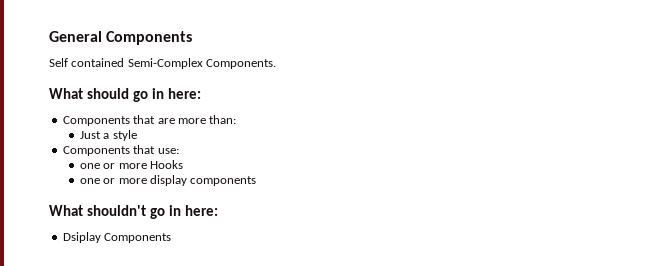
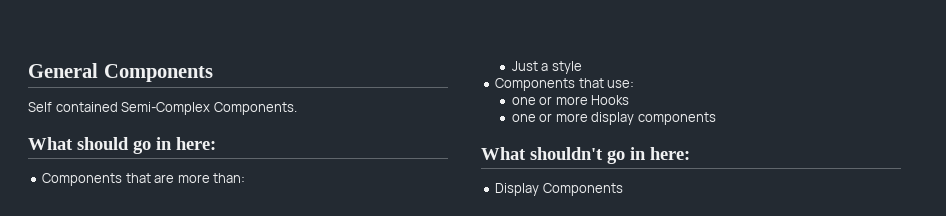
[62,232,101,243] Dsiplay -> [495,183,540,196] Display

